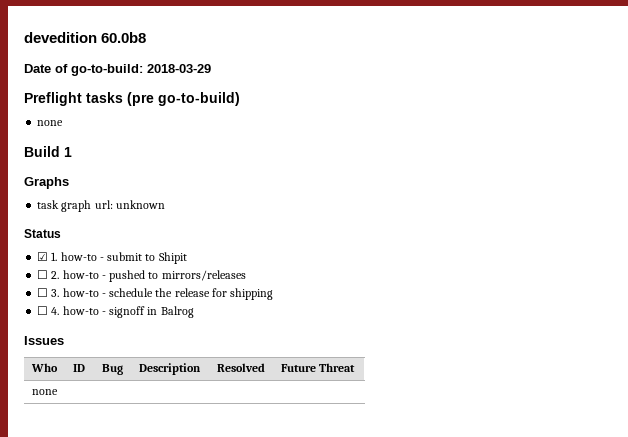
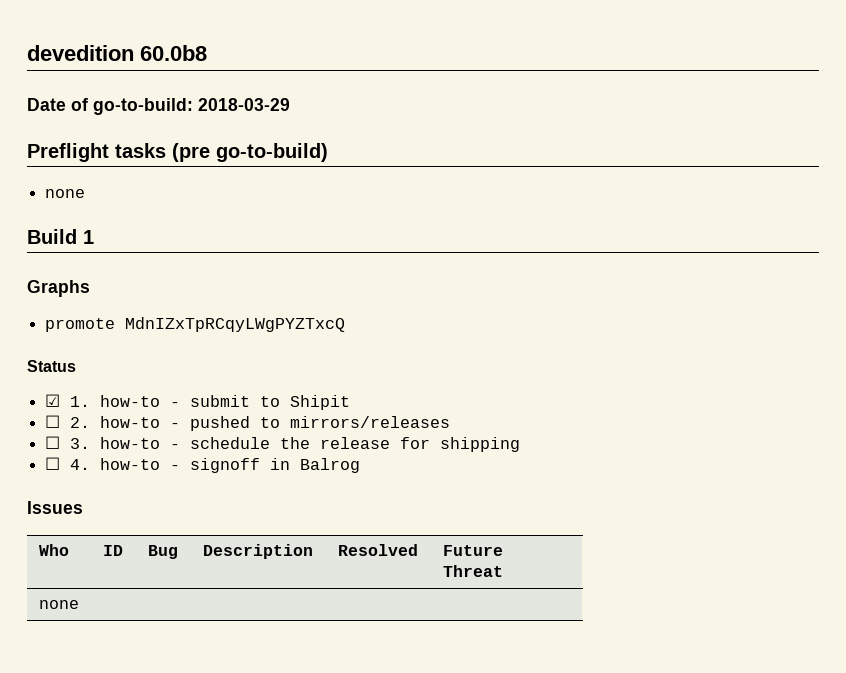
[37,200,165,212] task graph url: unknown -> [45,317,346,332] promote MdnIZxTpRCqyLWgPYZTxcQ

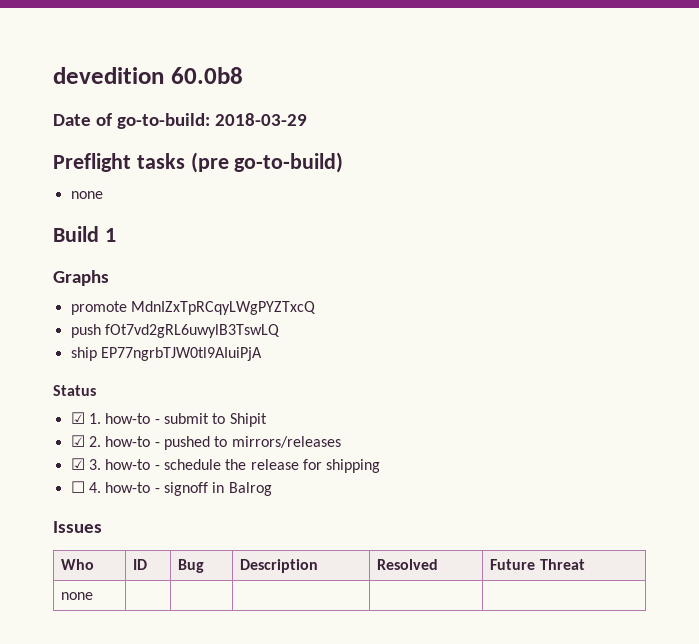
(346, 324) none -> [70,324,280,338] [70,347,262,361] // push fOt7vd2gRL6uwylB3TswLQ // ship EP77ngrbTJW0tl9AIuiPjA
[45,415,61,428] ☐ -> [70,435,85,447] ☑
[45,436,61,449] ☐ -> [70,458,85,470] ☑

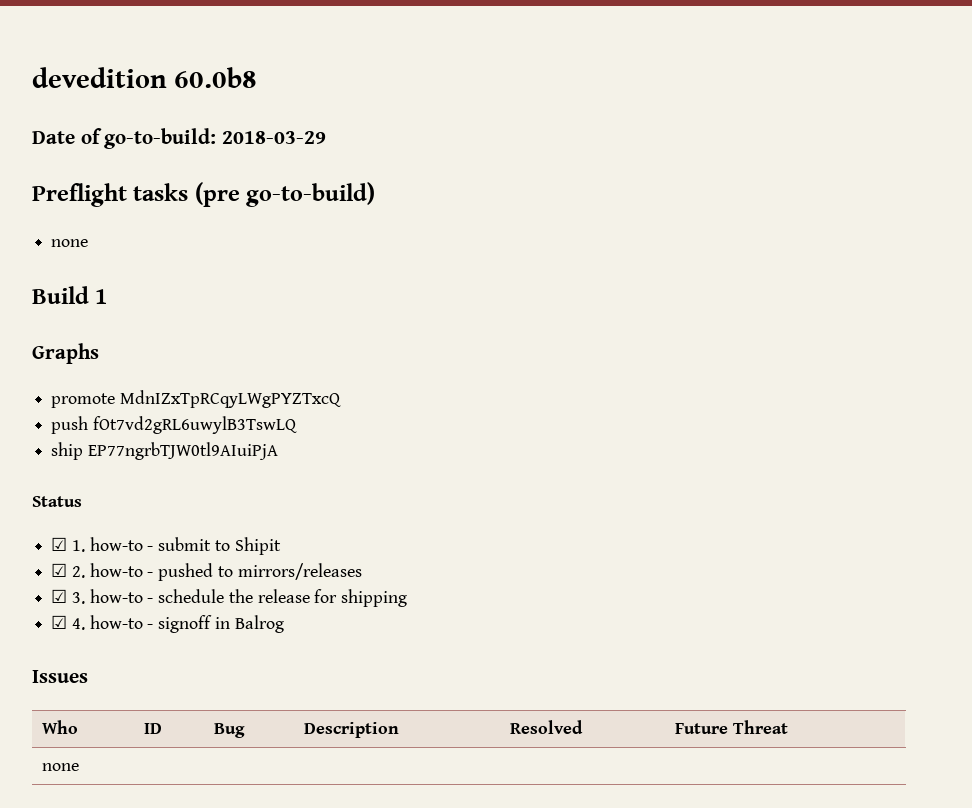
[70,481,85,493] ☐ -> [51,615,68,629] ☑

